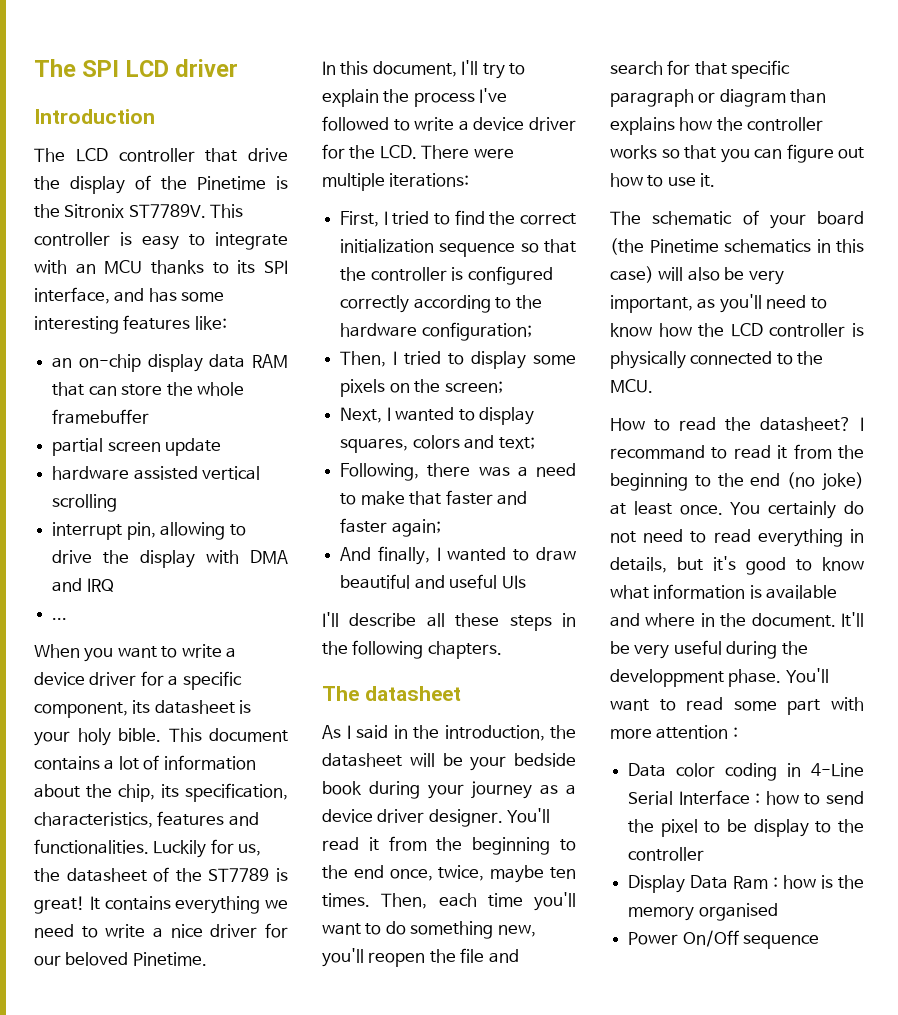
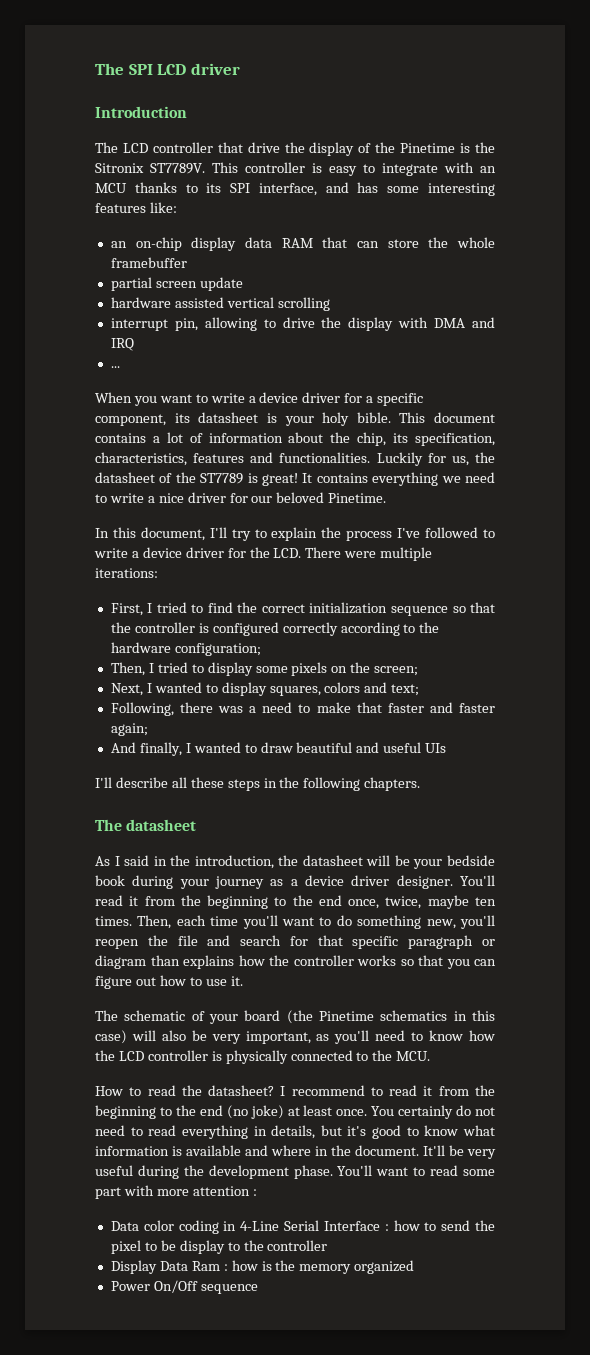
[610,445,705,459] recommand -> [291,1085,365,1096] recommend
[610,669,724,687] developpment -> [208,1165,289,1179] development
[698,903,778,921] organised -> [354,1260,415,1274] organized

